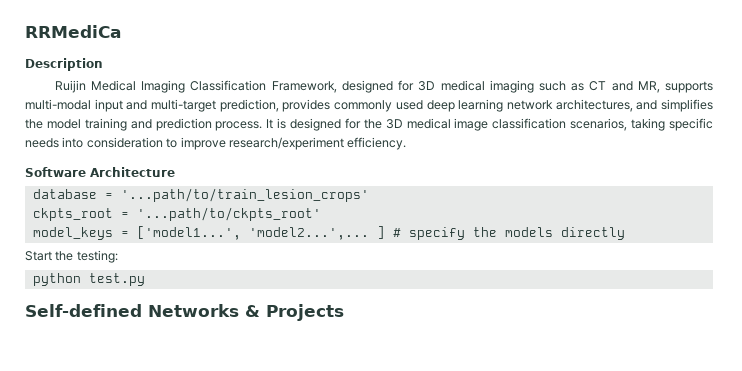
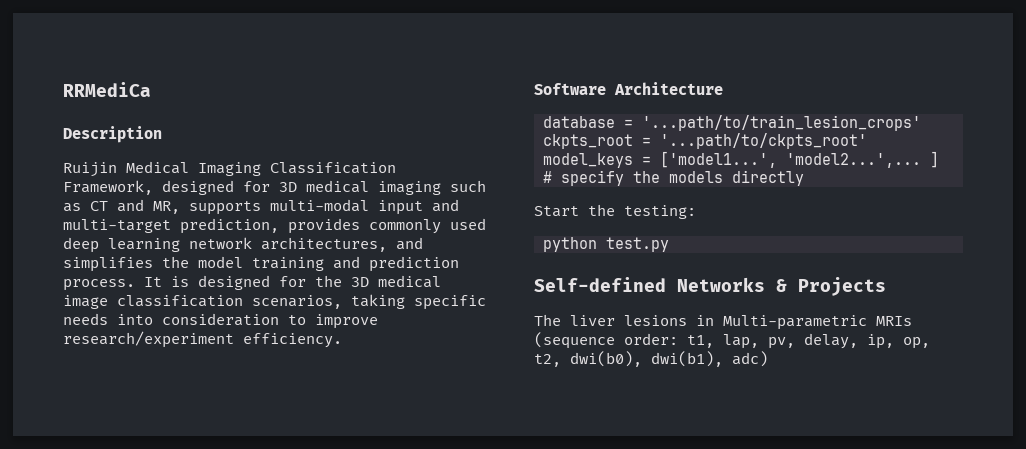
(344, 312) none -> [534,314,912,330] [534,332,930,349] [534,351,768,367] // The liver lesions in Multi-parametric MRIs (sequence order: t1, lap, pv, delay, ip, op, t2, dwi(b0), dwi(b1), adc)

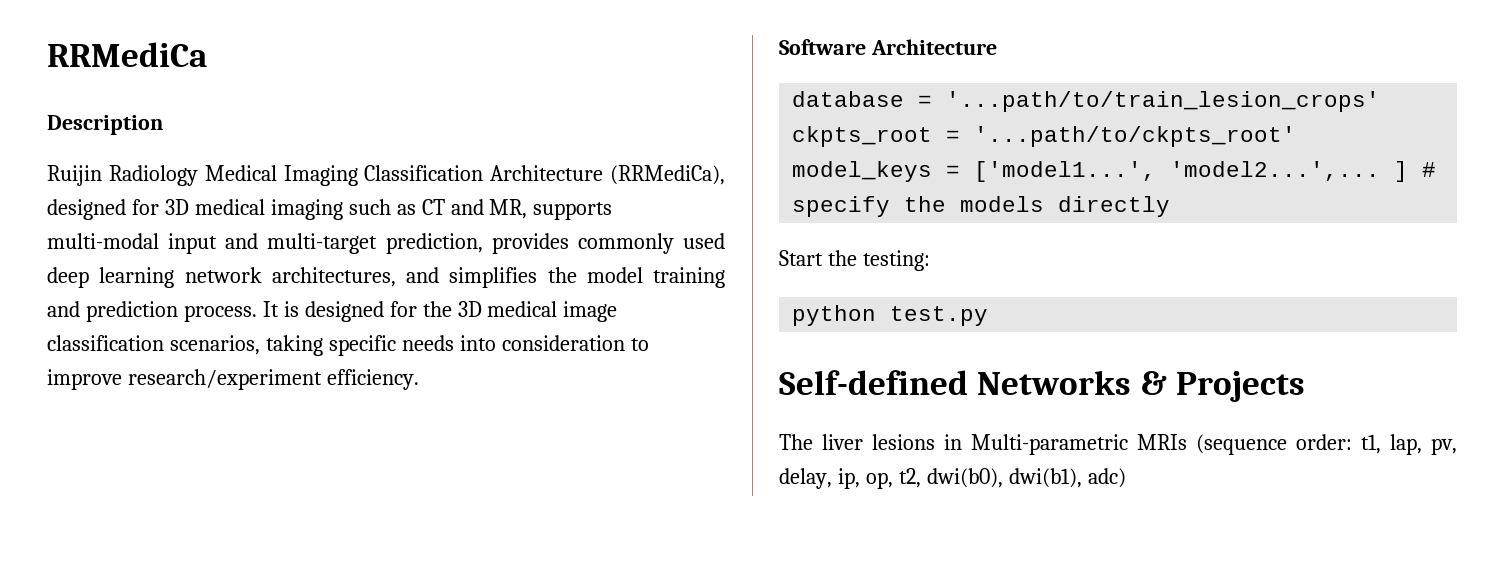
(117, 169) none -> [108,165,198,186] Radiology
[63,180,153,195] Framework, -> [490,165,725,185] Architecture (RRMediCa),

